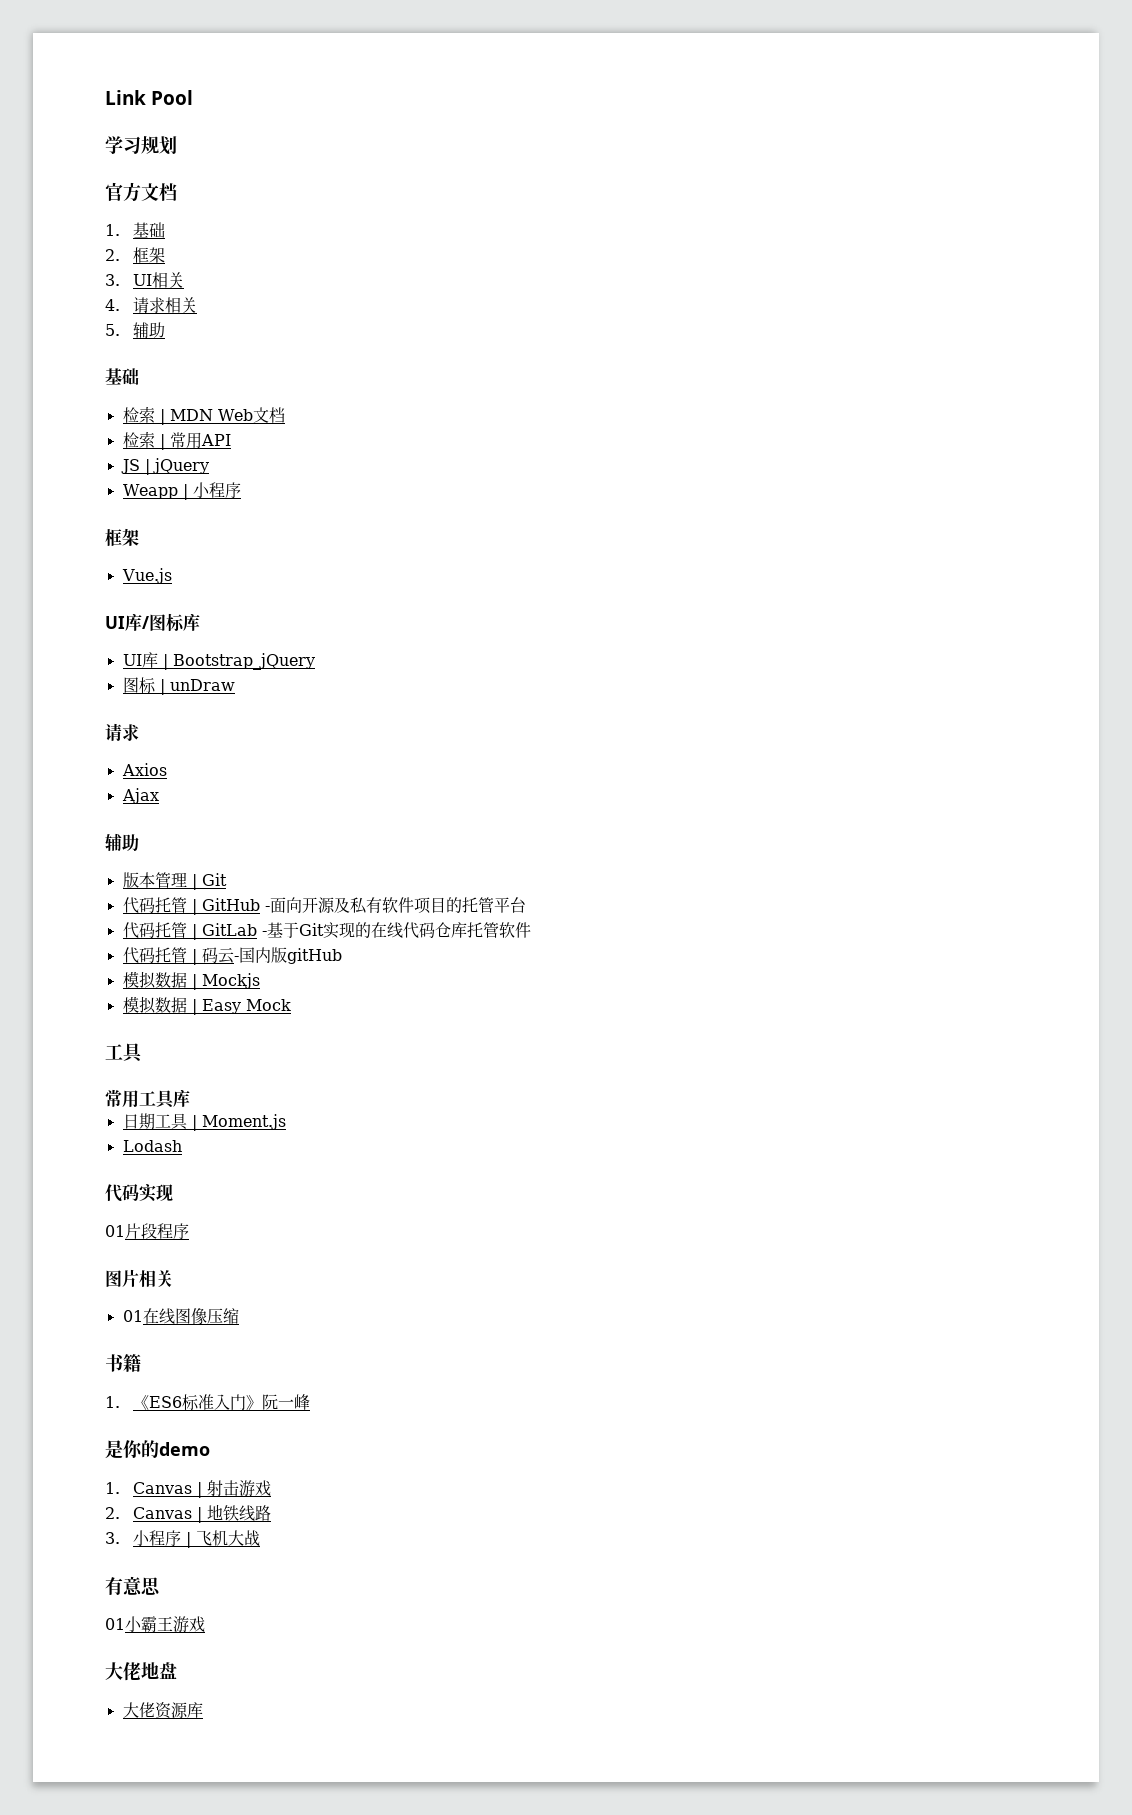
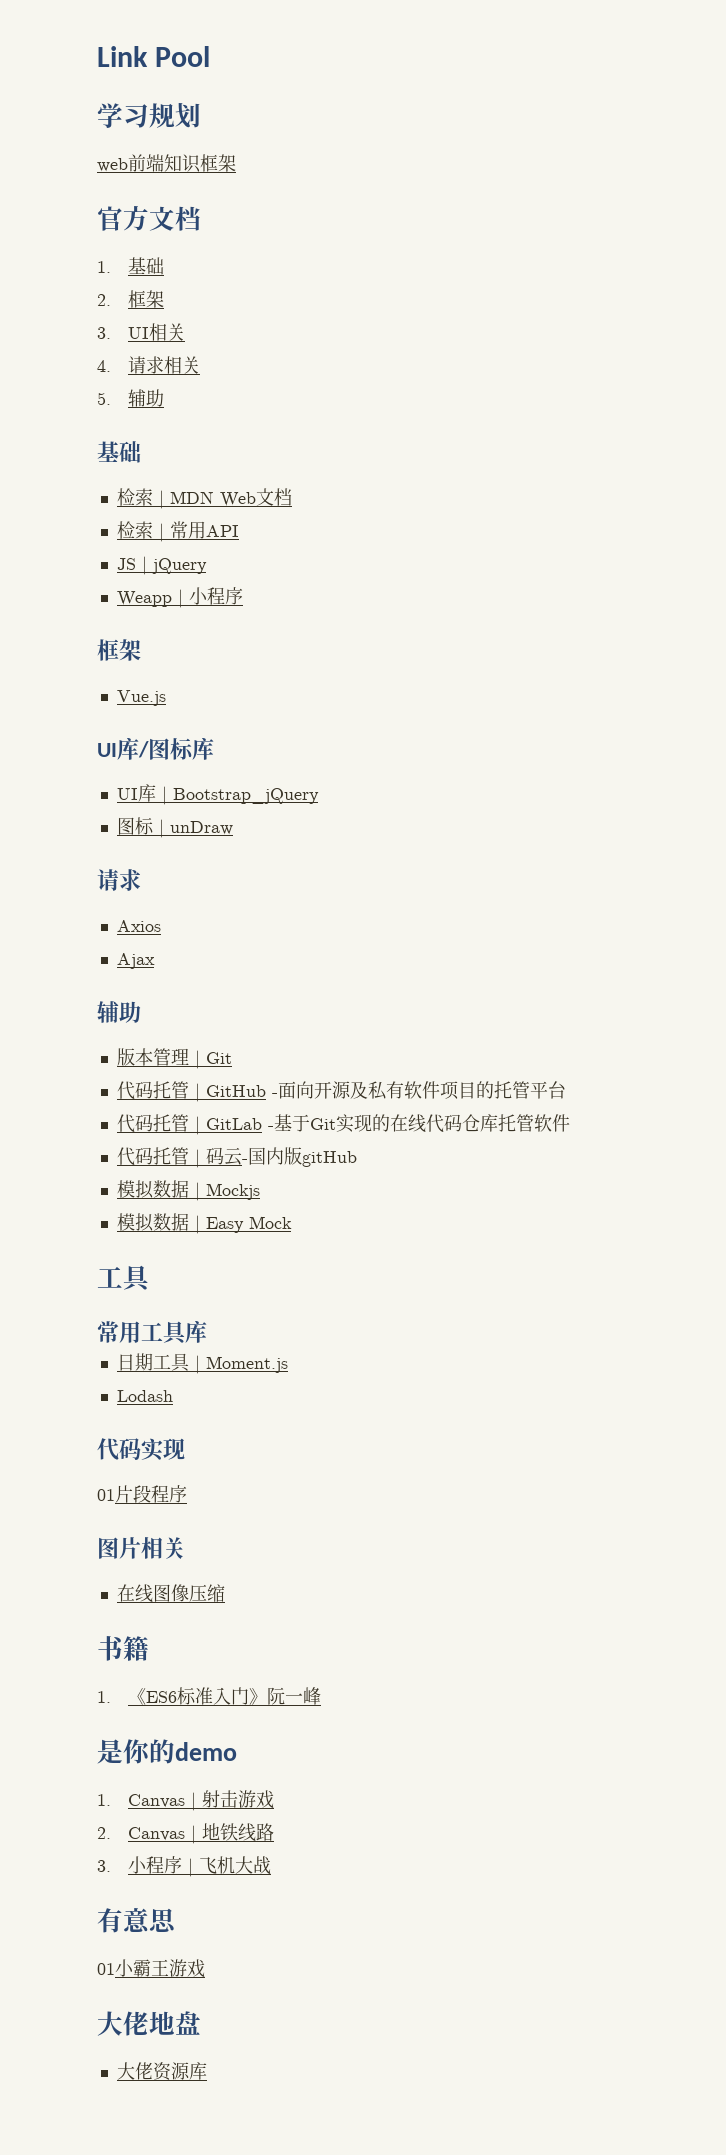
(177, 145) none -> [97,154,236,173] // web前端知识框架
[122,1310,143,1322] 01 -> (185, 1548) none

